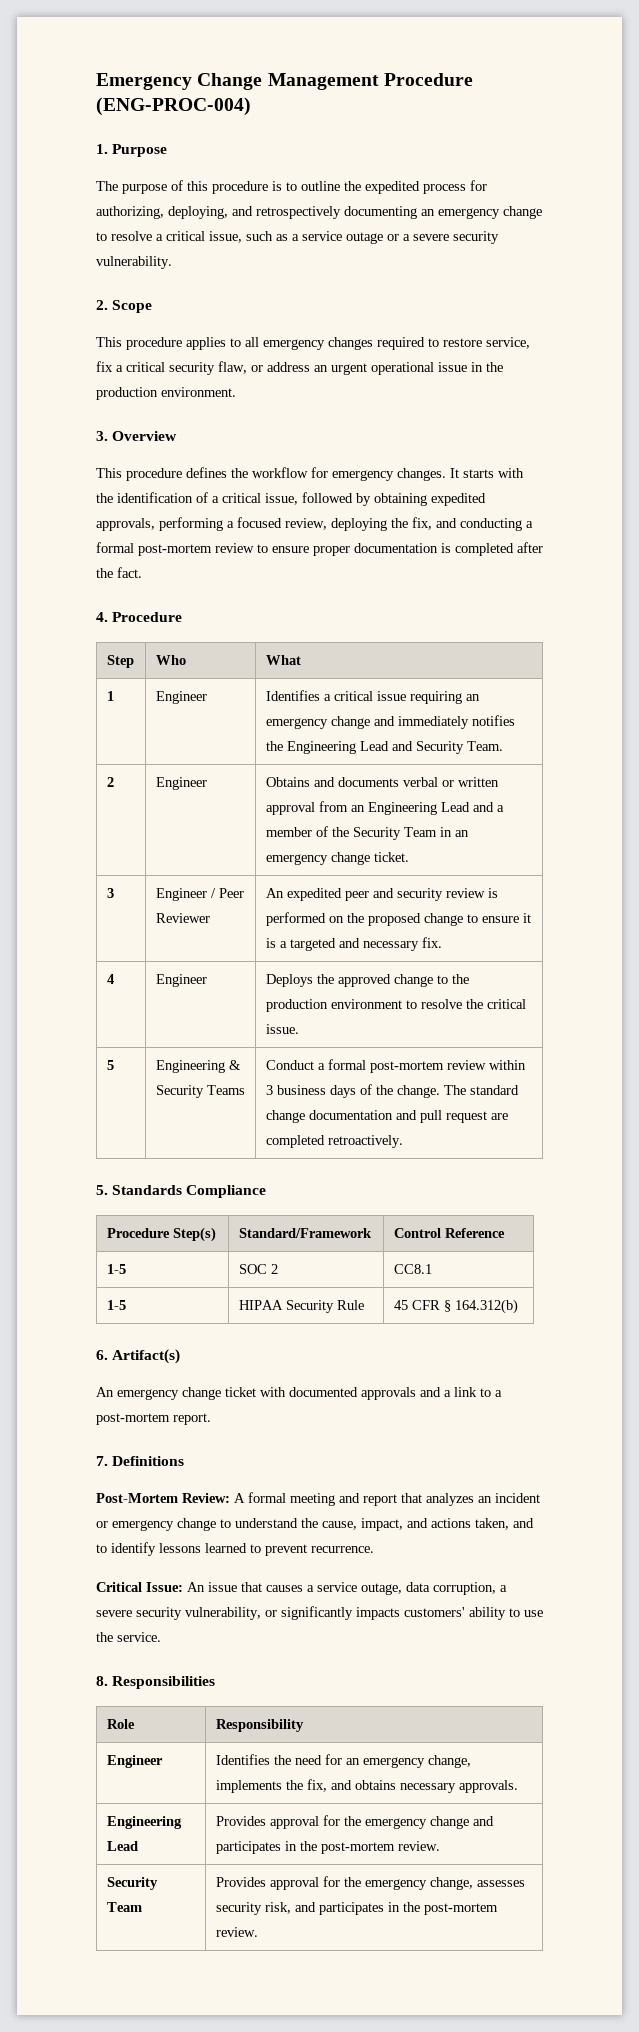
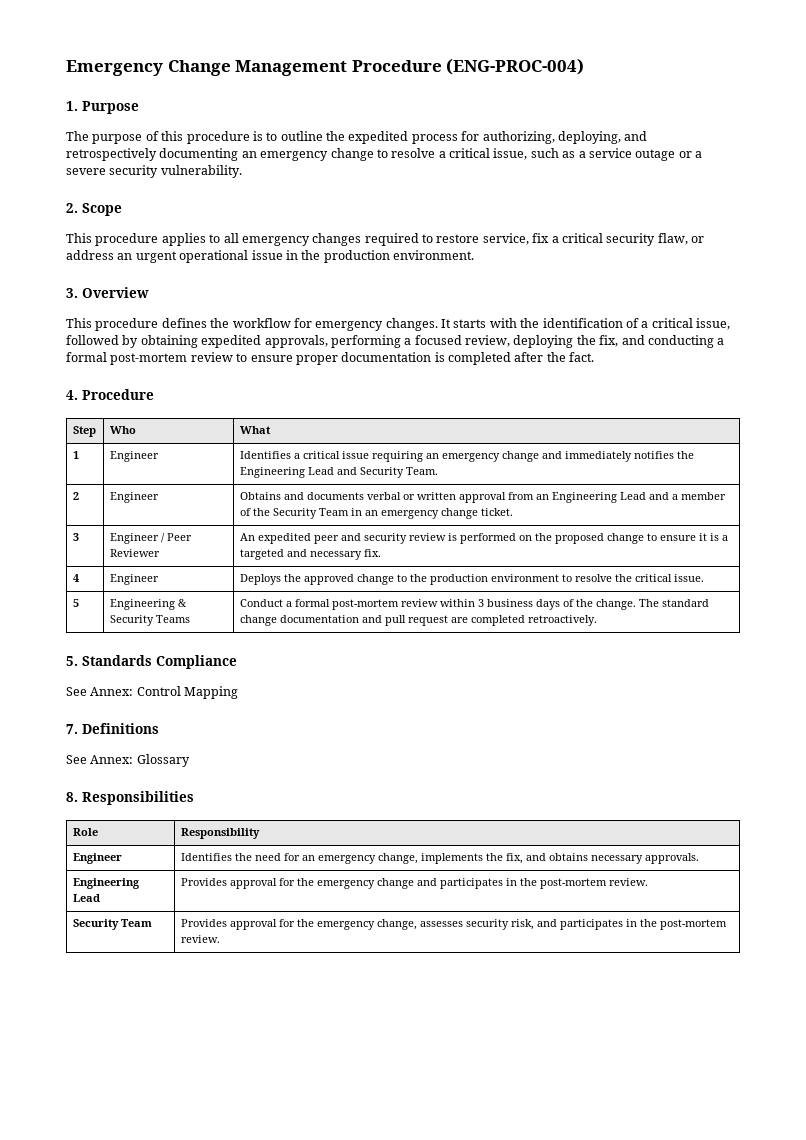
[106,1227,216,1242] [238,1228,372,1238] [393,1228,505,1238] [106,1264,126,1274] [238,1264,278,1274] [393,1264,432,1274] [106,1300,126,1310] [238,1300,364,1313] [393,1299,518,1314] [96,1349,181,1364] [96,1387,502,1400] [96,1413,211,1425] [96,1456,185,1466] [96,1492,540,1506] [96,1518,534,1531] [96,1542,374,1556] [96,1582,507,1595] [96,1606,543,1620] [96,1632,161,1642] // Procedure Step(s) | Standard/Framework | Control Reference // 1-5 | SOC 2 | CC8.1 // 1-5 | HIPAA Security Rule | 45 CFR § 164.312(b) // 6. Artifact(s) // An emergency change ticket with documented approvals and a link to a post-mortem report. // 7. Definitions // Post-Mortem Review: A formal meeting and report that analyzes an incident or emergency change to understand the cause, impact, and actions taken, and to identify lessons learned to prevent recurrence. // Critical Issue: An issue that causes a service outage, data corruption, a severe security vulnerability, or significantly impacts customers' ability to use the service. -> [66,686,239,699] [66,723,159,734] [66,754,190,767] // See Annex: Control Mapping // 7. Definitions // See Annex: Glossary

